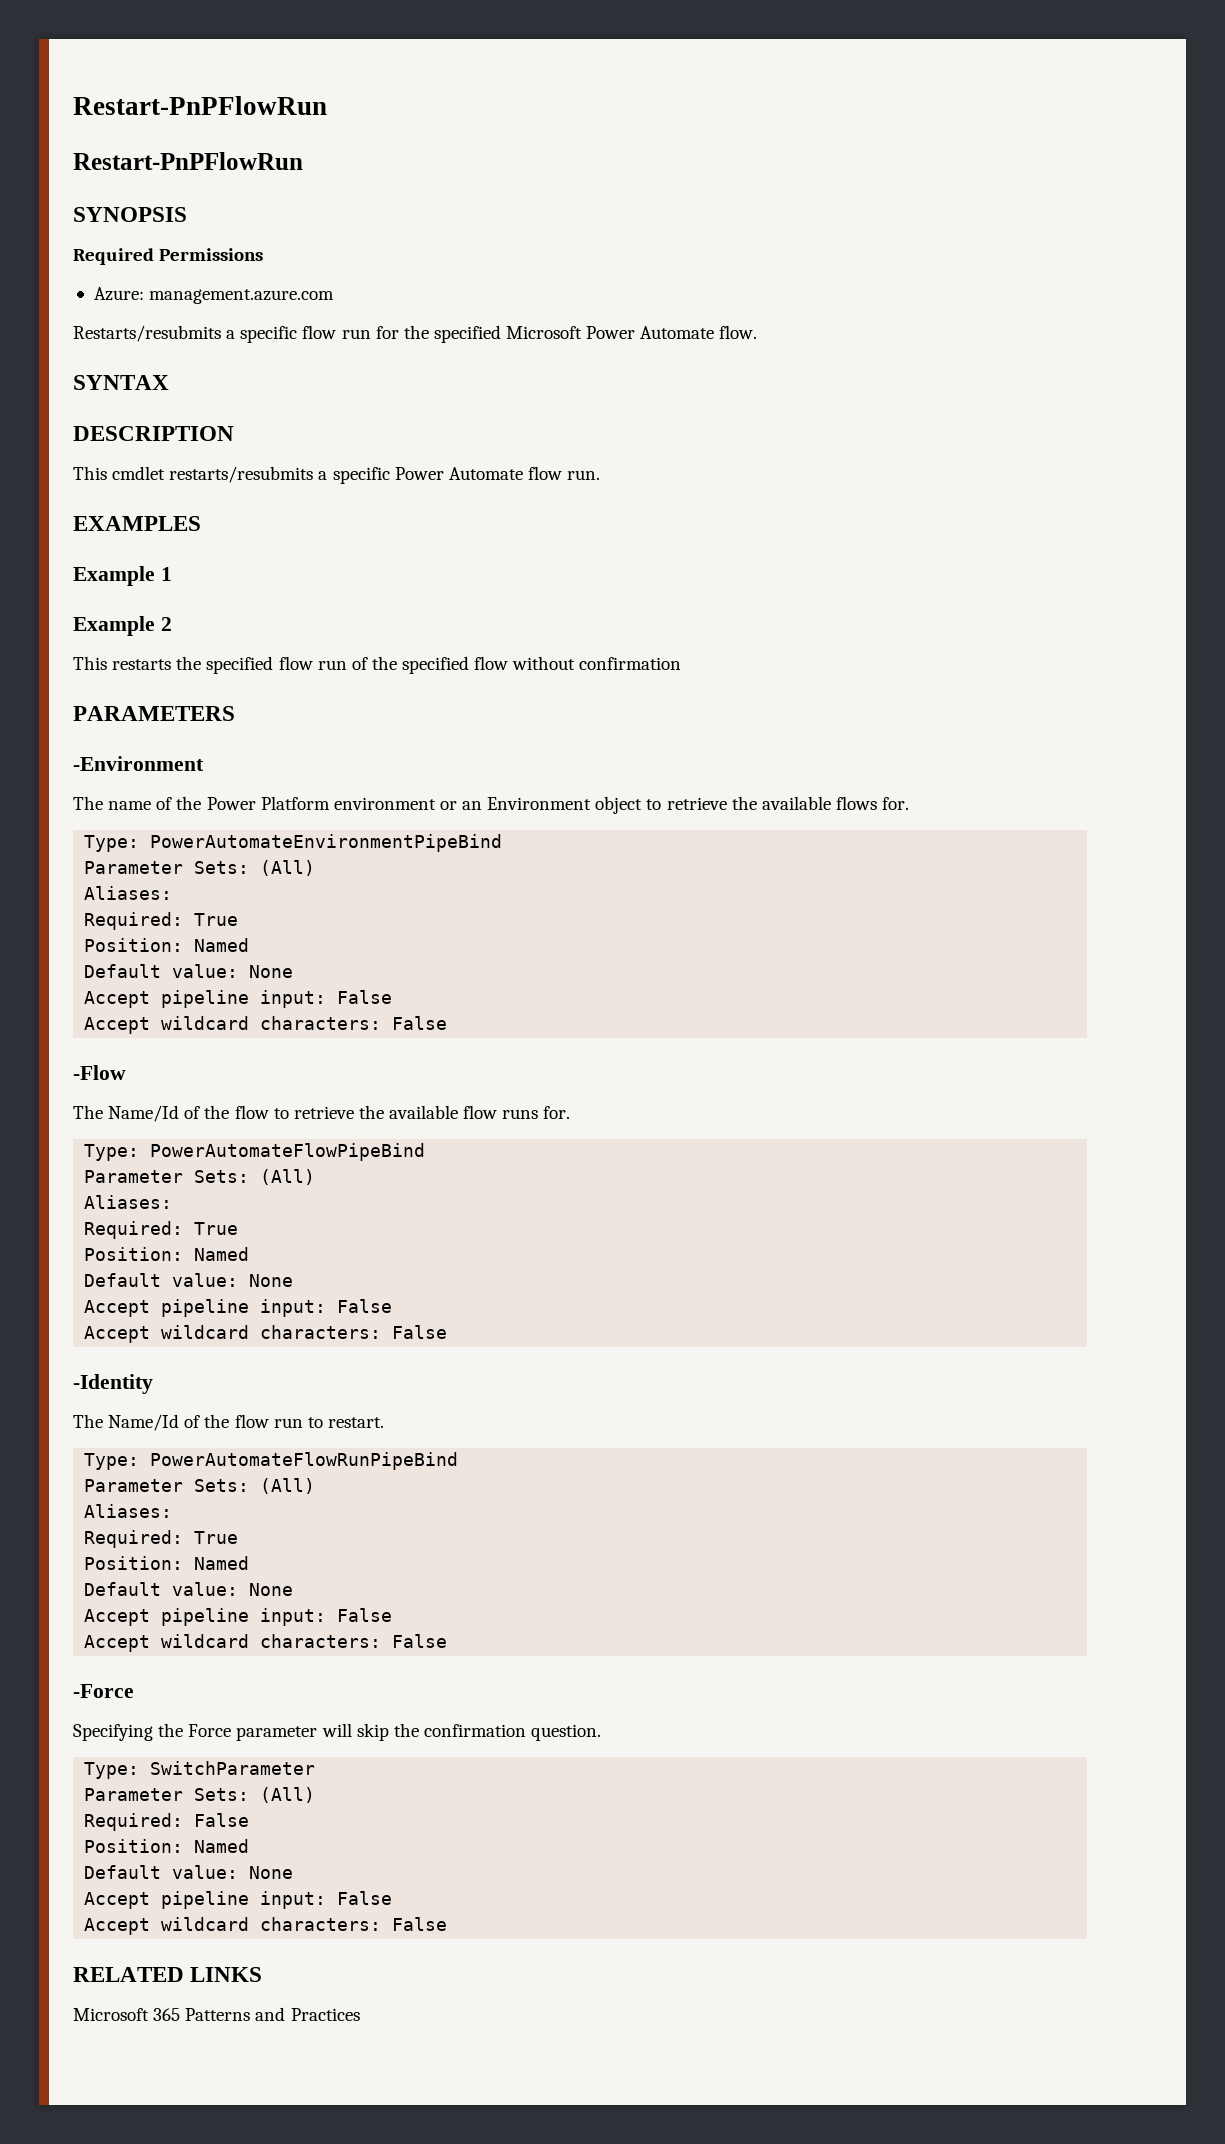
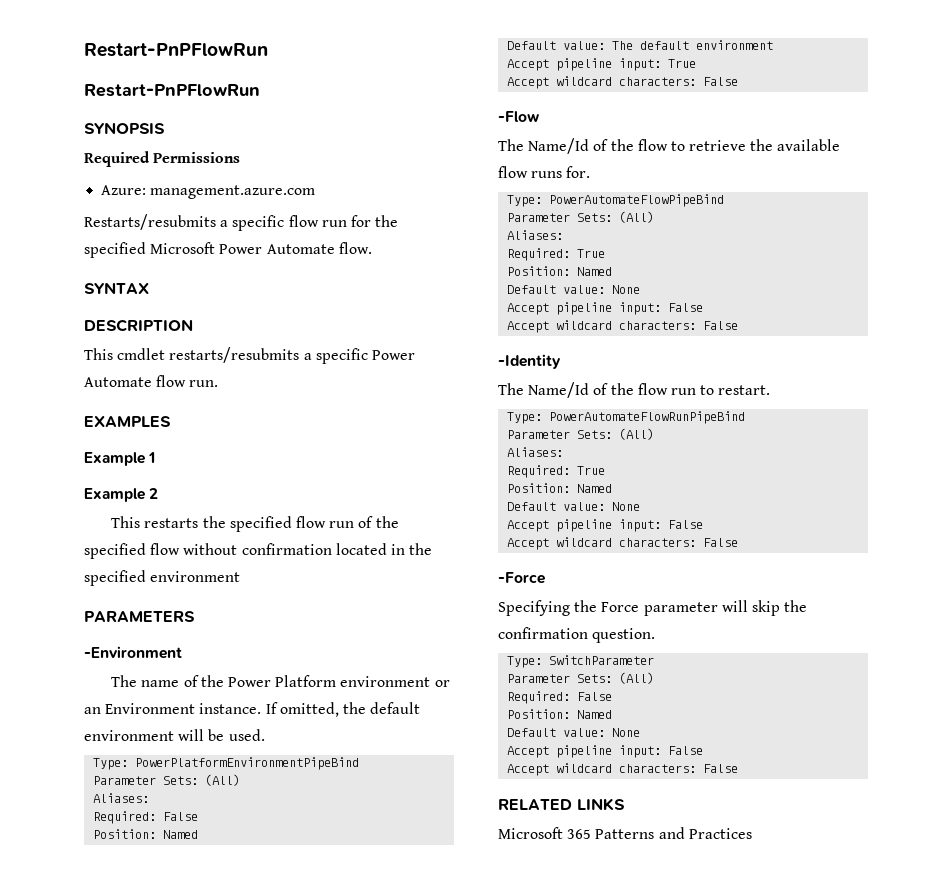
(682, 663) none -> [335,543,433,555] [84,570,241,586] located in the specified environment
[595,796,910,814] [84,834,503,852] [84,860,316,876] [84,886,173,900] [84,912,239,930] [84,938,250,952] [84,964,294,978] [84,990,393,1008] object to retrieve the available flows for. // Type: PowerAutomateEnvironmentPipeBind // Parameter Sets: (All) // Aliases: // Required: True // Position: Named // Default value: None // Accept pipeline input: False -> [199,702,421,717] [84,729,265,741] [93,757,360,770] [93,774,241,786] [93,793,150,803] [93,811,199,824] [93,829,199,839] [507,40,774,50] [507,58,697,71] instance. If omitted, the default environment will be used. // Type: PowerPlatformEnvironmentPipeBind // Parameter Sets: (All) // Aliases: // Required: False // Position: Named // Default value: The default environment // Accept pipeline input: True

